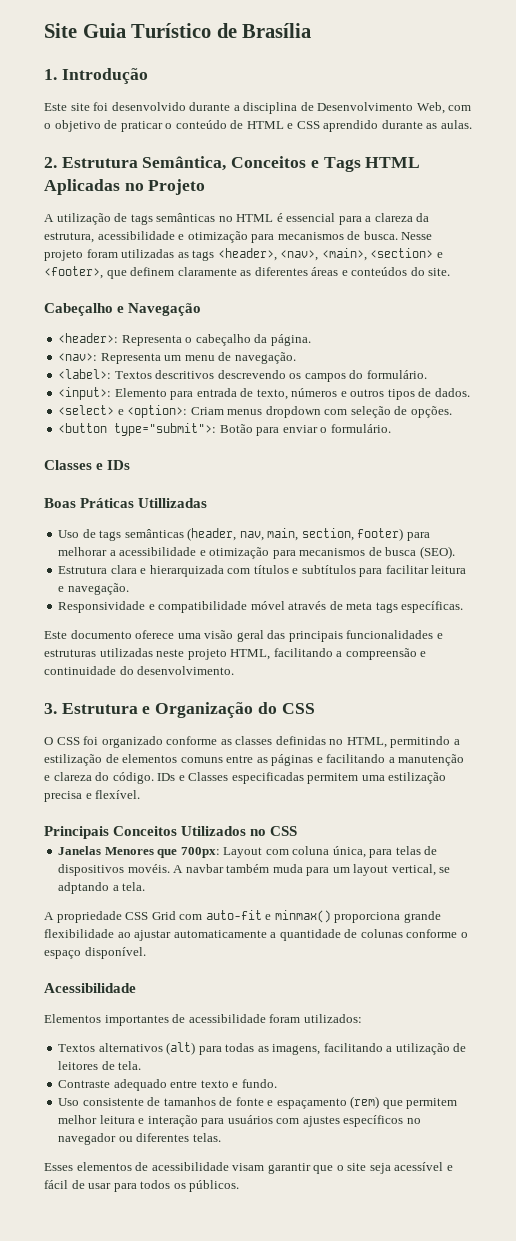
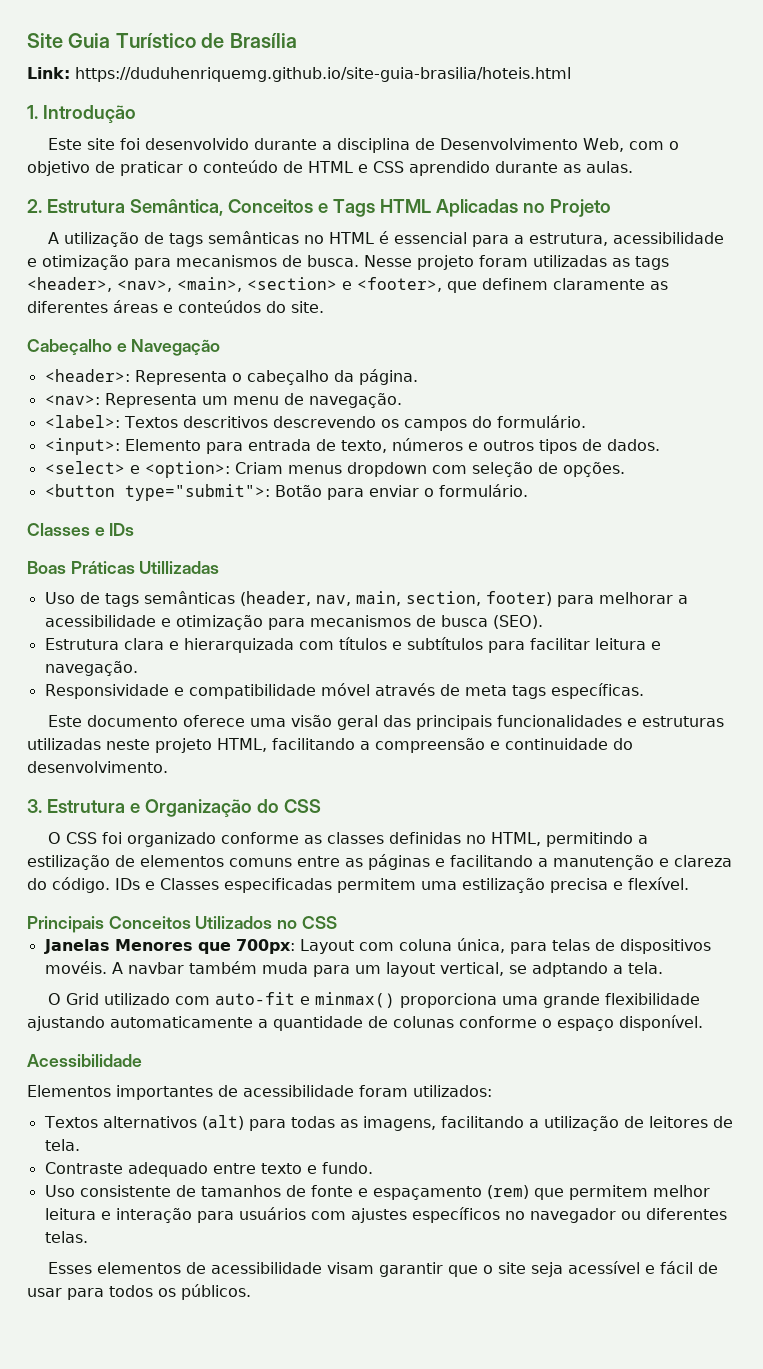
(312, 30) none -> [27,67,571,82] // Link: https://duduhenriquemg.github.io/site-guia-brasilia/hoteis.html
[374,213,430,222] clareza da -> (525, 239) none
[44,911,176,923] A propriedade CSS Grid -> [48,993,171,1005] O Grid utilizado
(401, 917) none -> [502,996,539,1005] uma
[117,930,172,941] ao ajustar -> [27,1016,105,1031] ajustando

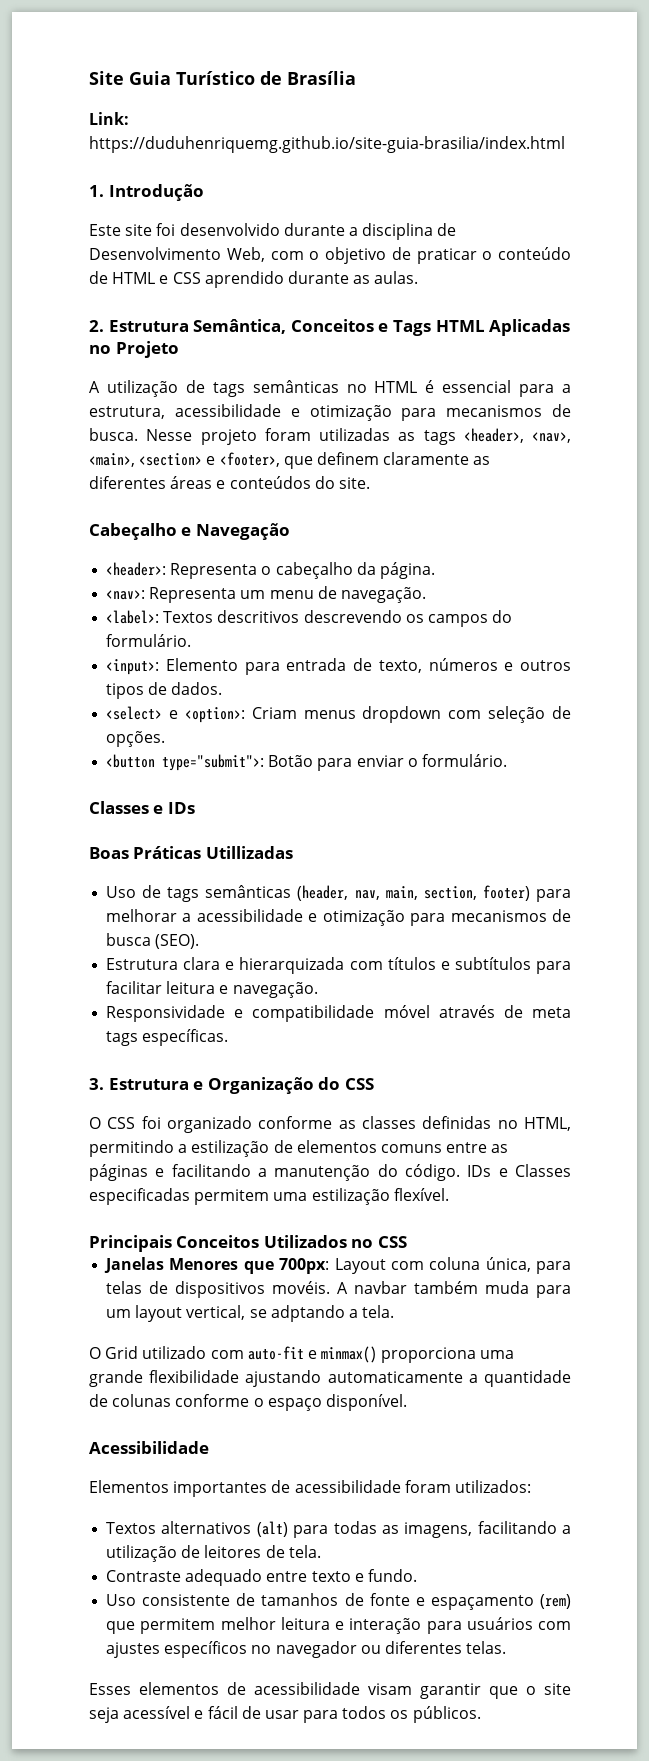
[75,67,571,82] https://duduhenriquemg.github.io/site-guia-brasilia/hoteis.html -> [89,136,565,153] https://duduhenriquemg.github.io/site-guia-brasilia/index.html
[48,715,725,730] [27,738,633,753] [27,761,168,773] // Este documento oferece uma visão geral das principais funcionalidades e estruturas utilizadas neste projeto HTML, facilitando a compreensão e continuidade do desenvolvimento. -> (229, 1037) none
[659,855,732,867] e clareza -> (371, 1173) none
[550,878,623,893] precisa e -> (390, 1196) none

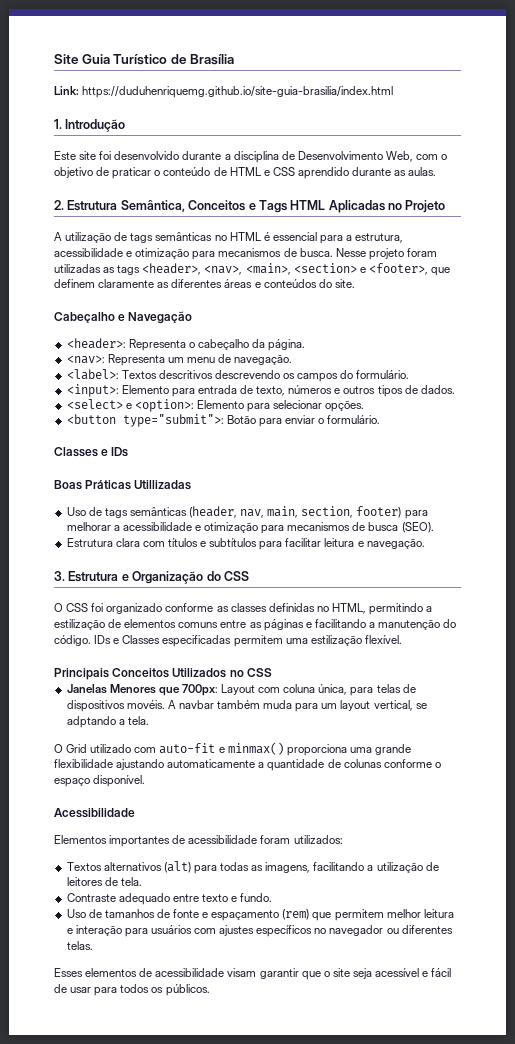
[251,706,571,723] Criam menus dropdown com seleção de -> [196,400,323,412] Elemento para selecionar
[225,957,345,974] e hierarquizada -> (140, 542) none
[106,1005,571,1022] [106,1029,229,1046] // Responsividade e compatibilidade móvel através de meta tags específicas. -> (425, 543) none
[142,1594,231,1606] consistente -> (86, 913) none

